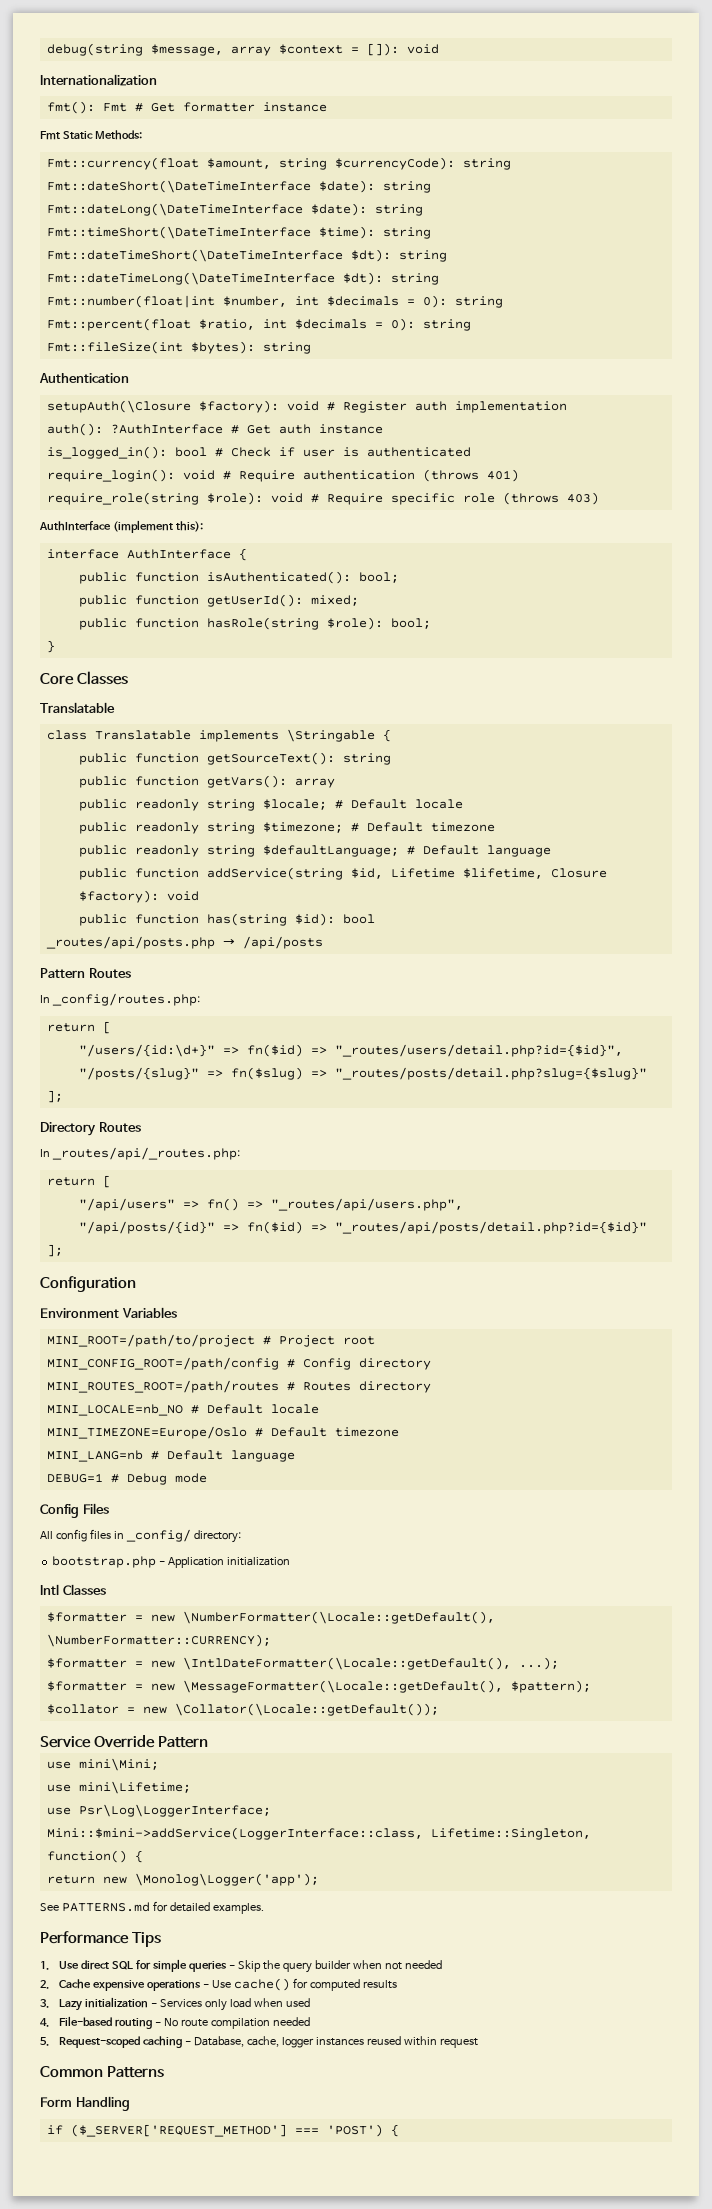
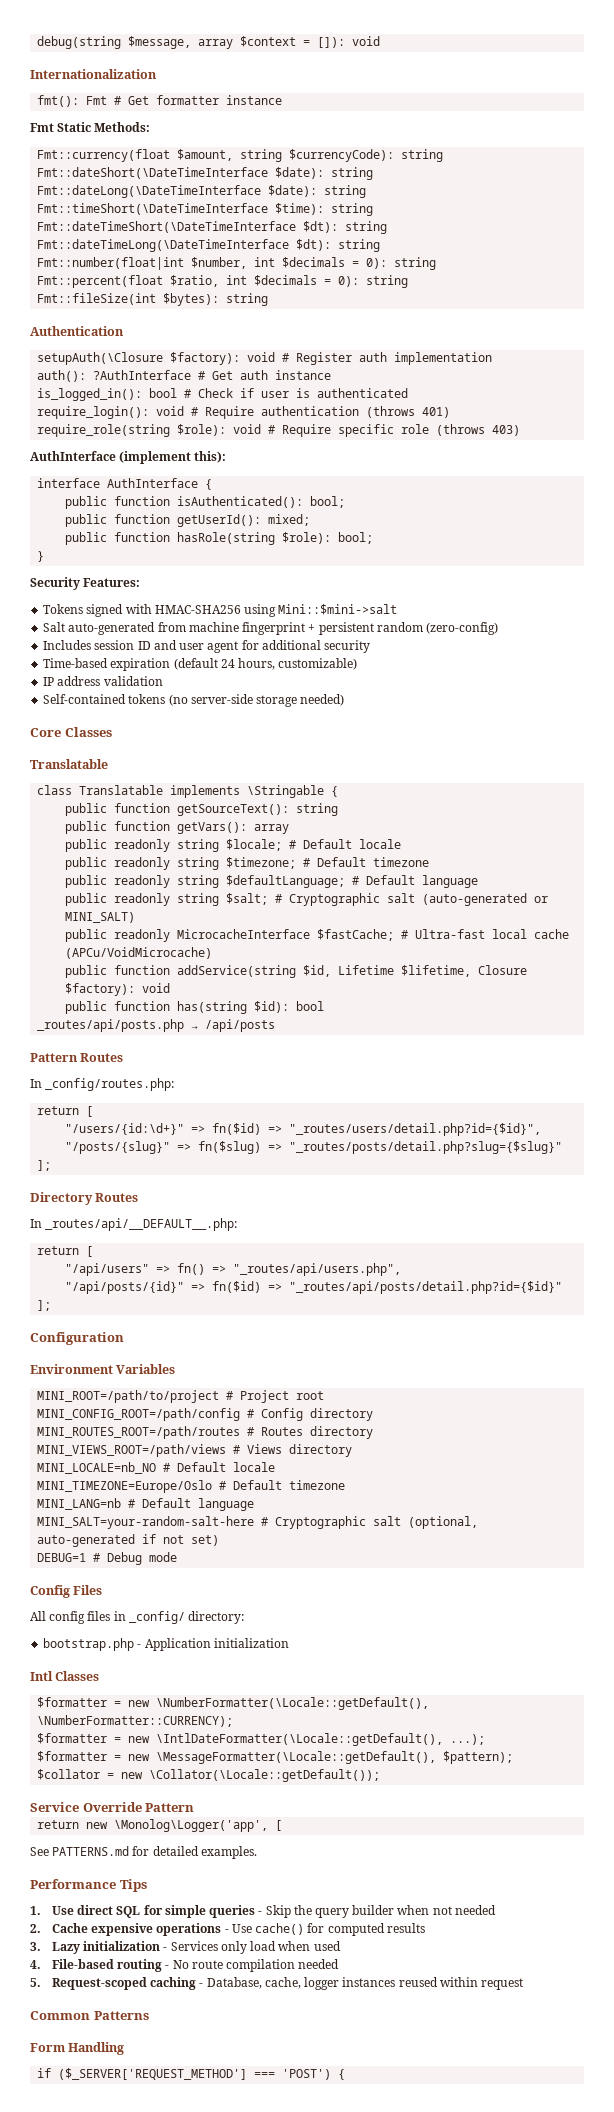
(55, 646) none -> [30,577,141,590] [43,604,398,617] [43,622,499,635] [43,640,371,653] [43,658,358,671] [43,676,163,686] [43,694,345,707] // Security Features: // Tokens signed with HMAC-SHA256 using Mini::$mini->salt // Salt auto-generated from machine fingerprint + persistent random (zero-config) // Includes session ID and user agent for additional security // Time-based expiration (default 24 hours, customizable) // IP address validation // Self-contained tokens (no server-side storage needed)
(551, 851) none -> [65,893,549,906] [65,912,136,923] [65,929,570,942] [65,947,213,959] // public readonly string $salt; # Cryptographic salt (auto-generated or MINI_SALT) // public readonly MicrocacheInterface $fastCache; # Ultra-fast local cache (APCu/VoidMicrocache)
[51,1147,240,1160] _routes/api/_routes.php: -> [45,1218,238,1231] _routes/api/__DEFAULT__.php:
(431, 1387) none -> [37,1444,353,1457] // MINI_VIEWS_ROOT=/path/views # Views directory
(295, 1456) none -> [37,1516,479,1529] [37,1534,220,1547] // MINI_SALT=your-random-salt-here # Cryptographic salt (optional, auto-generated if not set)
[46,1758,159,1771] [46,1781,191,1794] [46,1804,271,1817] [46,1827,591,1840] [46,1850,143,1863] // use mini\Mini; // use mini\Lifetime; // use Psr\Log\LoggerInterface; // Mini::$mini->addService(LoggerInterface::class, Lifetime::Singleton, function() { -> (195, 1807) none
[134,1873,319,1886] \Monolog\Logger('app'); -> [114,1819,283,1832] \Monolog\Logger('app', [

